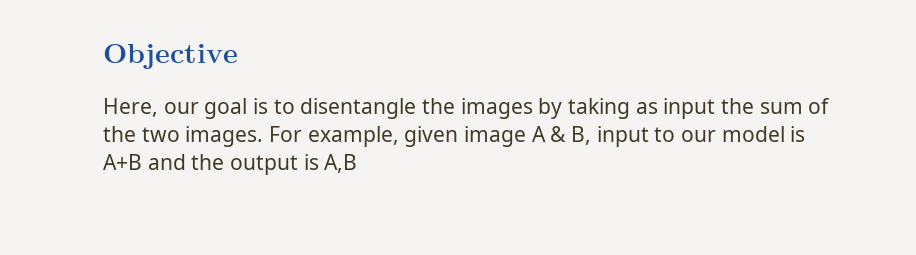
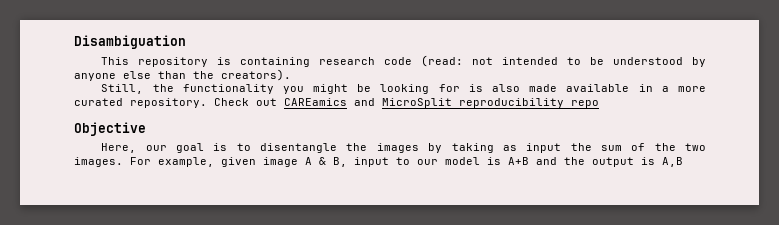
(103, 56) none -> [74,35,186,49] [101,55,706,67] [74,69,291,81] [101,84,706,94] [74,98,599,108] Disambiguation // This repository is containing research code (read: not intended to be understood by anyone else than the creators). // Still, the functionality you might be looking for is also made available in a more curated repository. Check out CAREamics and MicroSplit reproducibility repo //

